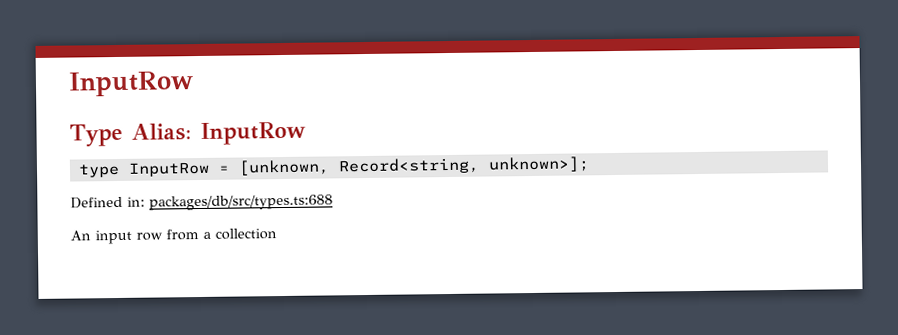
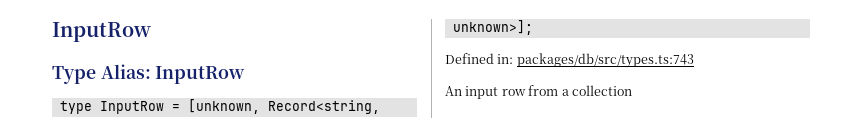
[149,194,333,211] packages/db/src/types.ts:688 -> [516,53,694,68] packages/db/src/types.ts:743

